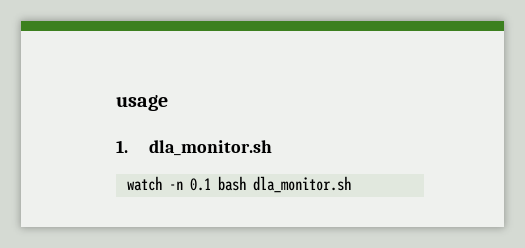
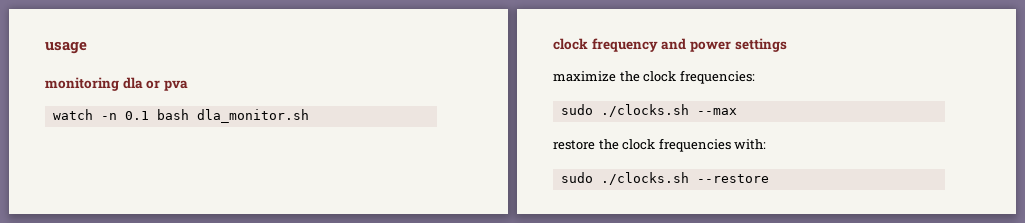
[116,140,272,156] 1. dla_monitor.sh -> [45,77,188,91] monitoring dla or pva
(351, 184) none -> [553,38,787,52] [553,70,755,84] [560,104,737,117] [553,138,767,152] [560,172,769,185] // clock frequency and power settings // maximize the clock frequencies: // sudo ./clocks.sh --max // restore the clock frequencies with: // sudo ./clocks.sh --restore

